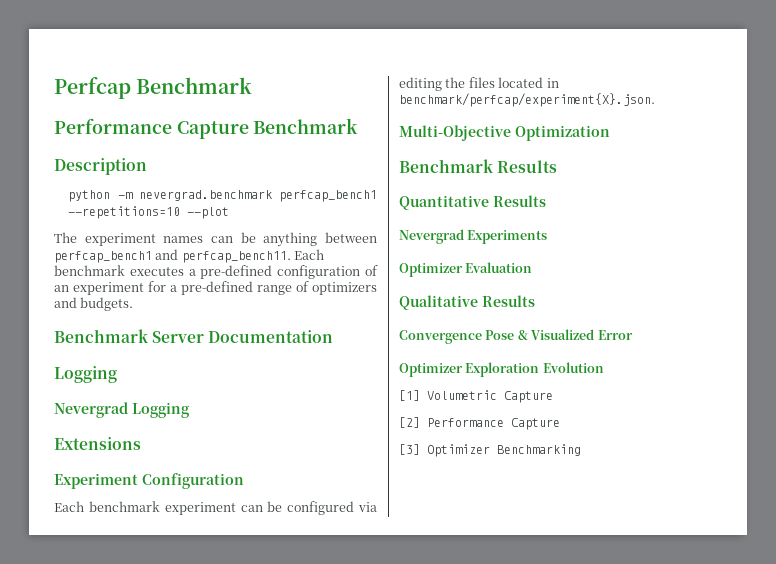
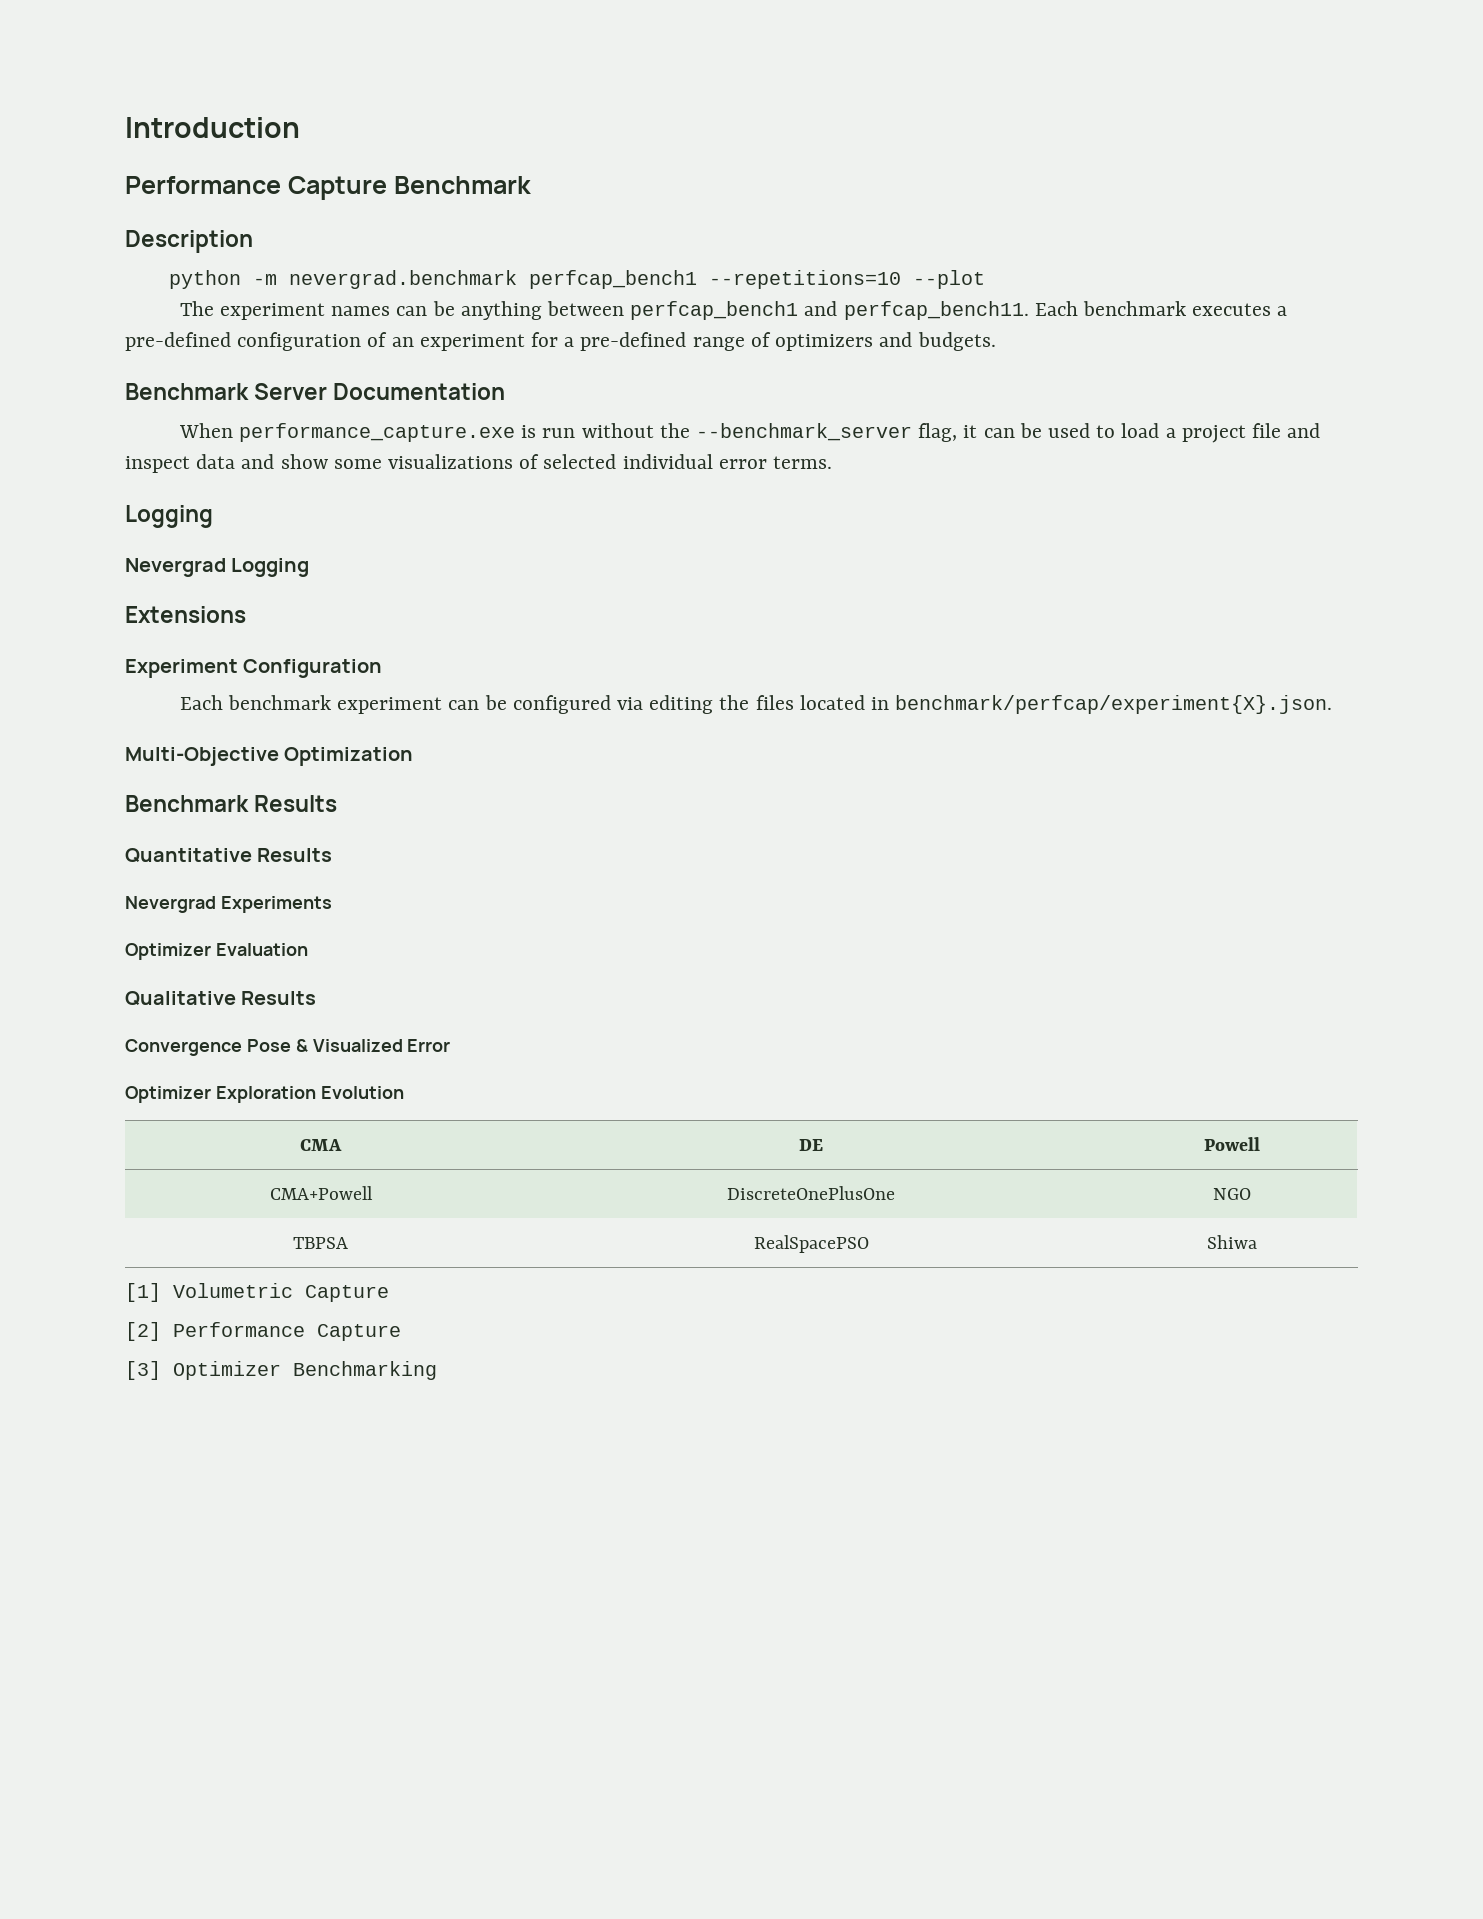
[54,77,253,99] Perfcap Benchmark -> [125,117,300,138] Introduction
(334, 336) none -> [178,423,1321,443] [125,454,833,473] // When performance_capture.exe is run without the --benchmark_server flag, it can be used to load a project file and inspect data and show some visualizations of selected individual error terms.
(604, 367) none -> [300,1139,342,1151] [799,1139,823,1151] [1204,1137,1260,1151] [269,1186,373,1200] [727,1186,895,1200] [1213,1188,1251,1200] [293,1237,348,1249] [753,1235,869,1253] [1207,1235,1257,1249] // CMA | DE | Powell // CMA+Powell | DiscreteOnePlusOne | NGO // TBPSA | RealSpacePSO | Shiwa

